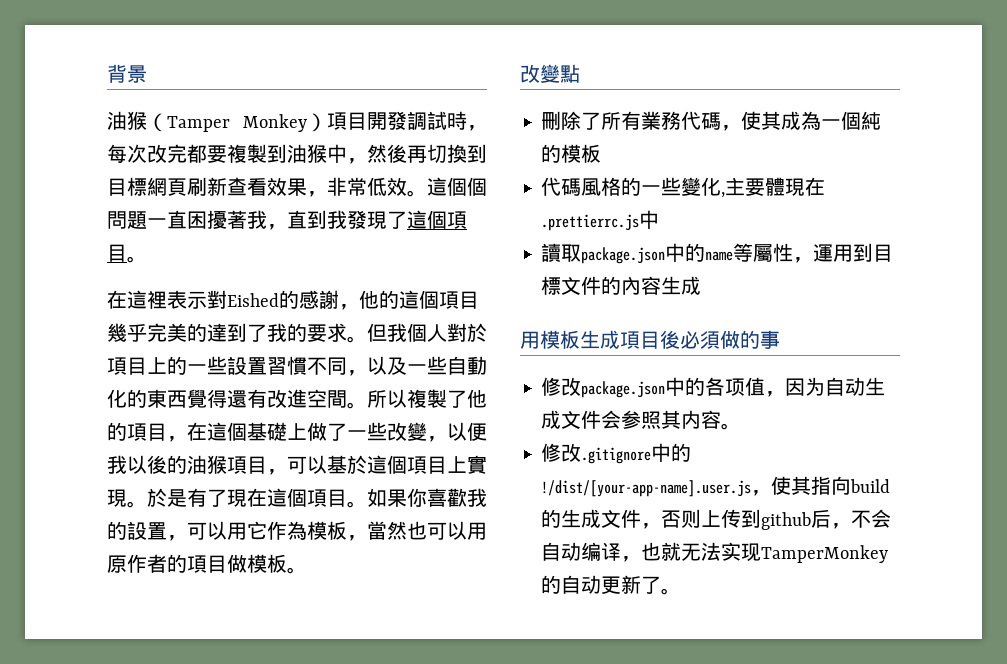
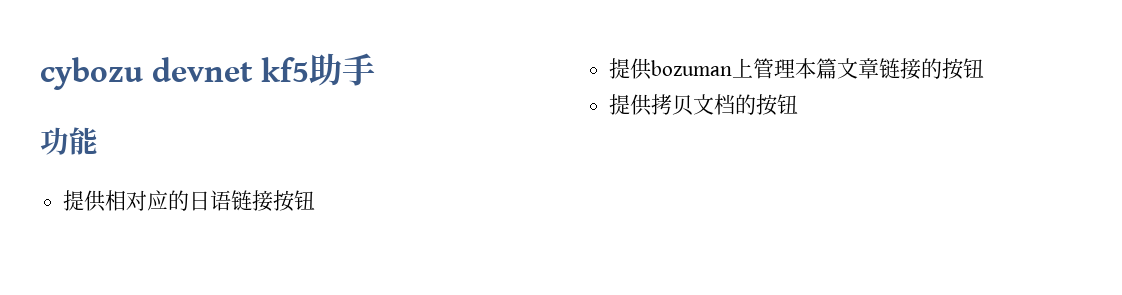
[107,64,147,83] [107,111,487,132] [107,144,487,164] [107,177,487,197] [107,210,467,230] [107,244,147,263] [107,290,479,310] [107,323,487,343] [107,356,487,376] [107,389,487,409] [107,422,487,442] [107,455,487,475] [107,488,487,508] [107,521,487,541] [107,554,307,574] [520,64,580,83] [541,111,882,131] [541,144,602,163] [541,177,826,198] [541,210,660,231] [541,243,894,264] [541,276,702,295] [520,330,780,349] [541,377,886,398] [541,410,742,430] [541,443,692,464] [541,476,891,497] [541,509,892,530] [541,542,889,563] [541,575,682,595] 背景 // 油猴（Tamper Monkey）項目開發調試時，每次改完都要複製到油猴中，然後再切換到目標網頁刷新查看效果，非常低效。這個個問題一直困擾著我，直到我發現了這個項目。 // 在這裡表示對Eished的感謝，他的這個項目幾乎完美的達到了我的要求。但我個人對於項目上的一些設置習慣不同，以及一些自動化的東西覺得還有改進空間。所以複製了他的項目，在這個基礎上做了一些改變，以便我以後的油猴項目，可以基於這個項目上實現。於是有了現在這個項目。如果你喜歡我的設置，可以用它作為模板，當然也可以用原作者的項目做模板。 // 改變點 // 刪除了所有業務代碼，使其成為一個純的模板 // 代碼風格的一些變化,主要體現在.prettierrc.js中 // 讀取package.json中的name等屬性，運用到目標文件的內容生成 // 用模板生成項目後必須做的事 // 修改package.json中的各项值，因为自动生成文件会参照其内容。 // 修改.gitignore中的!/dist/[your-app-name].user.js，使其指向build的生成文件，否则上传到github后，不会自动编译，也就无法实现TamperMonkey的自动更新了。 -> [40,53,375,90] [40,127,98,155] [63,190,316,212] [609,58,985,80] [609,94,799,116] cybozu devnet kf5助手 // 功能 // 提供相对应的日语链接按钮 // 提供bozuman上管理本篇文章链接的按钮 // 提供拷贝文档的按钮

